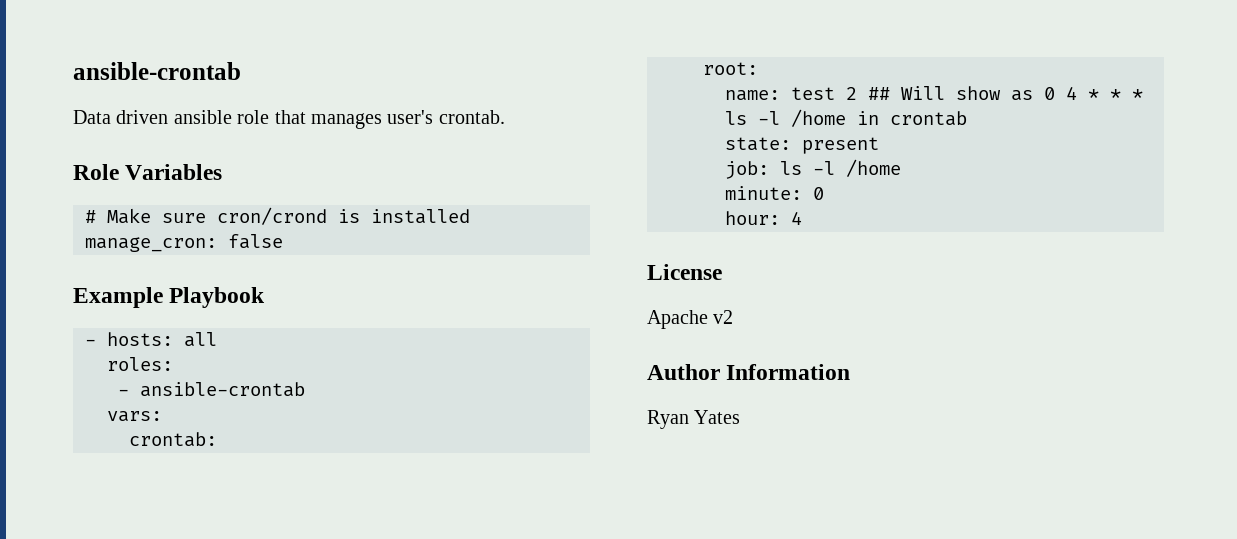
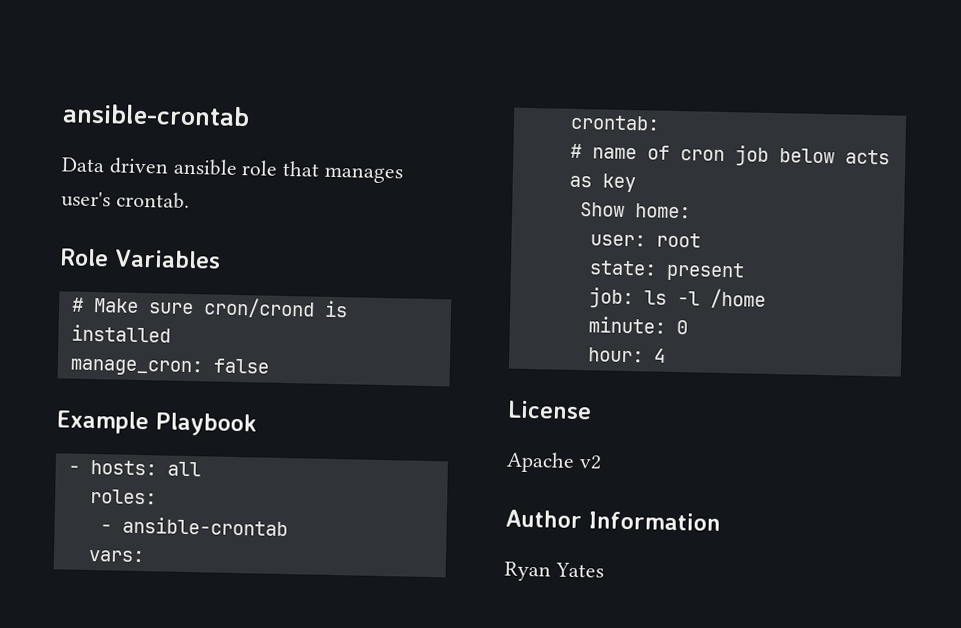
[703,62,758,75] [725,86,1143,101] [725,109,967,127] root: // name: test 2 ## Will show as 0 4 * * * ls -l /home in crontab -> [569,143,890,166] [568,173,636,193] [579,202,691,219] [589,232,701,248] # name of cron job below acts as key // Show home: // user: root

